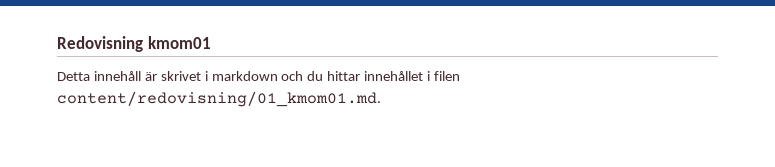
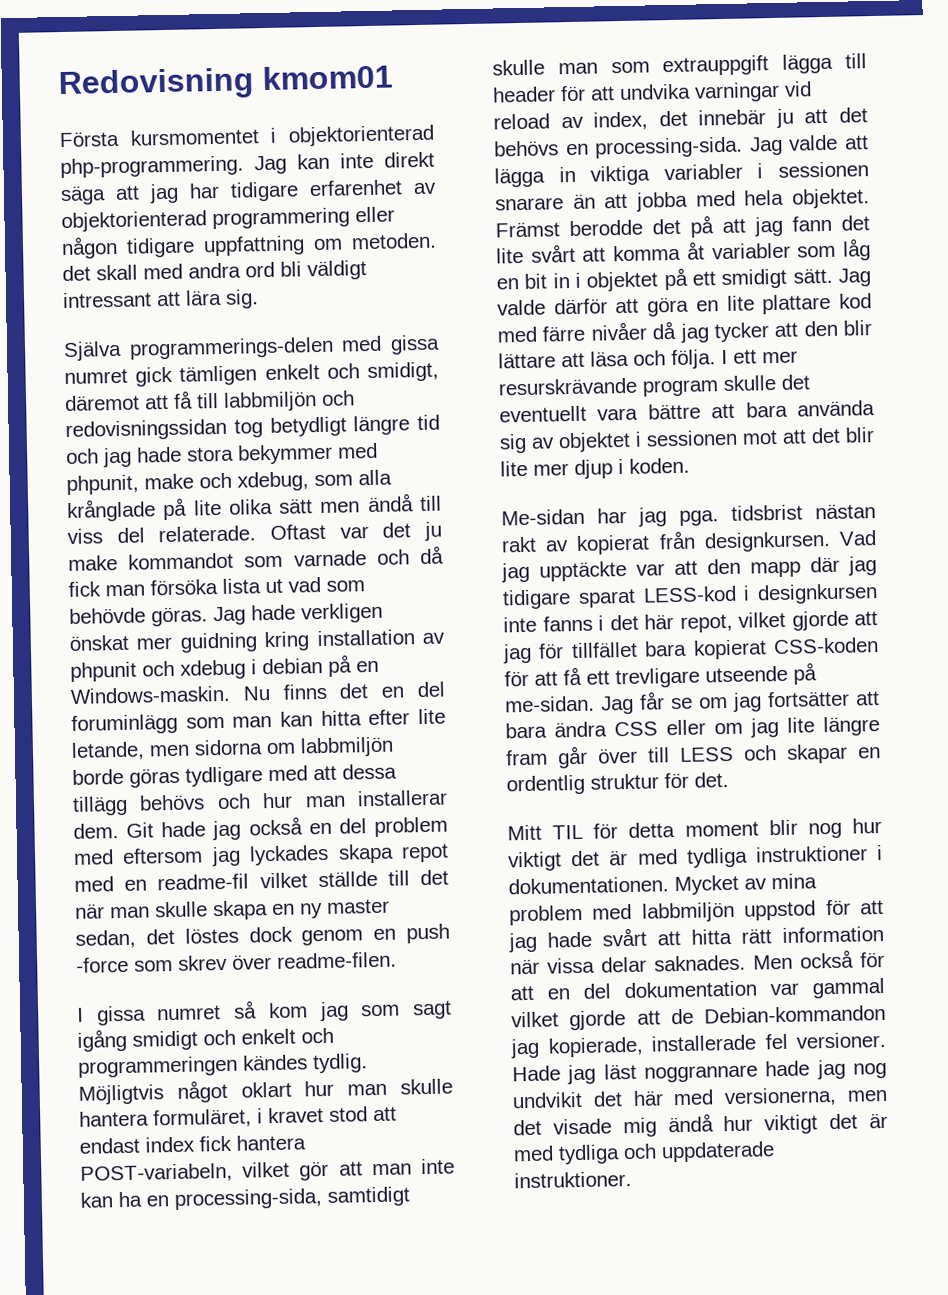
[57,71,461,81] [57,91,381,107] Detta innehåll är skrivet i markdown och du hittar innehållet i filen content/redovisning/01_kmom01.md. -> [59,124,435,148] [60,151,435,179] [60,179,437,206] [61,206,395,233] [61,232,437,260] [62,260,367,282] [62,289,259,309] [63,334,441,362] [64,361,439,387] [64,390,355,412] [65,414,440,442] [66,442,378,468] [66,469,392,495] [67,493,442,522] [67,521,443,544] [68,545,444,571] [68,577,365,597] [69,602,383,627] [69,629,445,653] [70,654,379,682] [70,681,446,704] [71,708,446,735] [71,736,394,761] [72,763,397,788] [72,789,448,816] [73,816,448,841] [73,843,449,867] [74,869,449,892] [74,898,390,921] [75,923,450,949] [76,951,397,973] [77,1000,453,1026] [77,1027,334,1052] [78,1053,368,1078] [78,1078,454,1105] [79,1106,397,1129] [79,1134,306,1154] [80,1158,455,1184] [80,1186,410,1211] [492,53,867,77] [492,81,812,103] [493,107,868,131] [494,134,869,159] [494,161,869,188] [495,188,870,212] [495,215,870,238] [496,238,871,264] [496,267,871,292] [497,293,872,317] [497,320,872,343] [498,349,798,370] [498,374,810,397] [499,400,875,423] [499,427,875,454] [500,457,690,479] [501,503,876,527] [501,530,877,555] [501,556,877,583] [502,583,878,610] [503,610,878,633] [502,637,879,664] [504,662,817,689] [504,690,880,715] [505,716,880,739] [506,743,881,769] [506,772,729,796] [507,817,882,841] [508,844,883,872] [508,873,817,896] [509,899,884,926] [508,925,884,953] [510,949,885,975] [510,977,885,1001] [511,1004,886,1031] [510,1031,886,1059] [512,1059,887,1085] [512,1086,888,1109] [513,1112,888,1138] [513,1141,775,1165] [514,1170,632,1189] Första kursmomentet i objektorienterad php-programmering. Jag kan inte direkt säga att jag har tidigare erfarenhet av objektorienterad programmering eller någon tidigare uppfattning om metoden. det skall med andra ord bli väldigt intressant att lära sig. // Själva programmerings-delen med gissa numret gick tämligen enkelt och smidigt, däremot att få till labbmiljön och redovisningssidan tog betydligt längre tid och jag hade stora bekymmer med phpunit, make och xdebug, som alla krånglade på lite olika sätt men ändå till viss del relaterade. Oftast var det ju make kommandot som varnade och då fick man försöka lista ut vad som behövde göras. Jag hade verkligen önskat mer guidning kring installation av phpunit och xdebug i debian på en Windows-maskin. Nu finns det en del foruminlägg som man kan hitta efter lite letande, men sidorna om labbmiljön borde göras tydligare med att dessa tillägg behövs och hur man installerar dem. Git hade jag också en del problem med eftersom jag lyckades skapa repot med en readme-fil vilket ställde till det när man skulle skapa en ny master sedan, det löstes dock genom en push -force som skrev över readme-filen. // I gissa numret så kom jag som sagt igång smidigt och enkelt och programmeringen kändes tydlig. Möjligtvis något oklart hur man skulle hantera formuläret, i kravet stod att endast index fick hantera POST-variabeln, vilket gör att man inte kan ha en processing-sida, samtidigt skulle man som extrauppgift lägga till header för att undvika varningar vid reload av index, det innebär ju att det behövs en processing-sida. Jag valde att lägga in viktiga variabler i sessionen snarare än att jobba med hela objektet. Främst berodde det på att jag fann det lite svårt att komma åt variabler som låg en bit in i objektet på ett smidigt sätt. Jag valde därför att göra en lite plattare kod med färre nivåer då jag tycker att den blir lättare att läsa och följa. I ett mer resurskrävande program skulle det eventuellt vara bättre att bara använda sig av objektet i sessionen mot att det blir lite mer djup i koden. // Me-sidan har jag pga. tidsbrist nästan rakt av kopierat från designkursen. Vad jag upptäckte var att den mapp där jag tidigare sparat LESS-kod i designkursen inte fanns i det här repot, vilket gjorde att jag för tillfället bara kopierat CSS-koden för att få ett trevligare utseende på me-sidan. Jag får se om jag fortsätter att bara ändra CSS eller om jag lite längre fram går över till LESS och skapar en ordentlig struktur för det. // Mitt TIL för detta moment blir nog hur viktigt det är med tydliga instruktioner i dokumentationen. Mycket av mina problem med labbmiljön uppstod för att jag hade svårt att hitta rätt information när vissa delar saknades. Men också för att en del dokumentation var gammal vilket gjorde att de Debian-kommandon jag kopierade, installerade fel versioner. Hade jag läst noggrannare hade jag nog undvikit det här med versionerna, men det visade mig ändå hur viktigt det är med tydliga och uppdaterade instruktioner.

